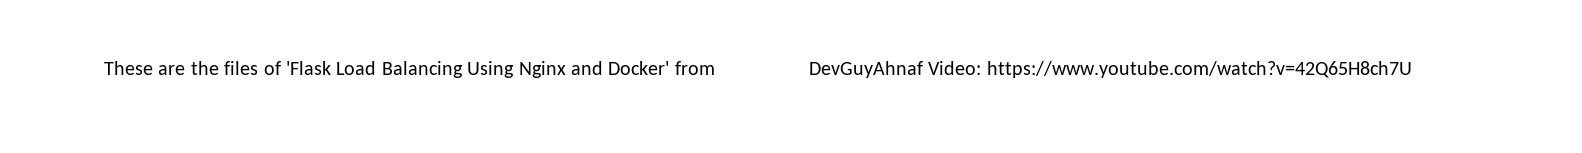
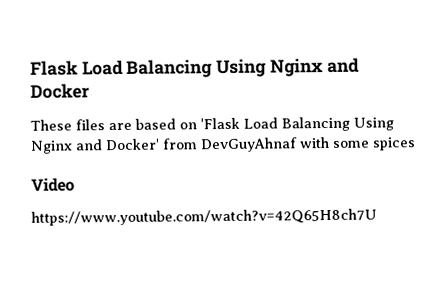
[104,61,281,75] These are the files of -> [30,57,360,78] [30,83,90,99] [30,118,197,131] Flask Load Balancing Using Nginx and Docker // These files are based on
[928,61,982,75] Video: -> [299,136,416,151] [31,177,75,192] with some spices // Video //

